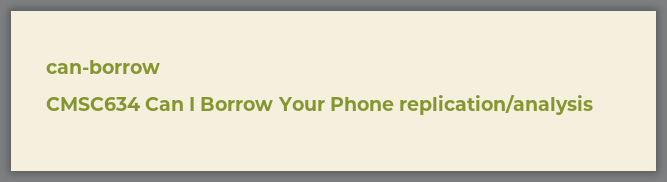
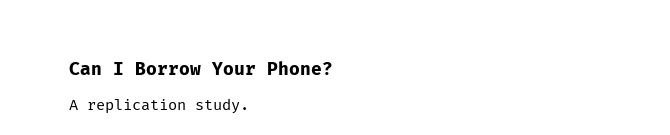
[46,60,160,74] [46,97,140,111] can-borrow // CMSC634 -> (69, 68) none
[329,95,593,115] Phone replication/analysis -> [267,61,333,75] [69,98,249,114] Phone? // A replication study.

